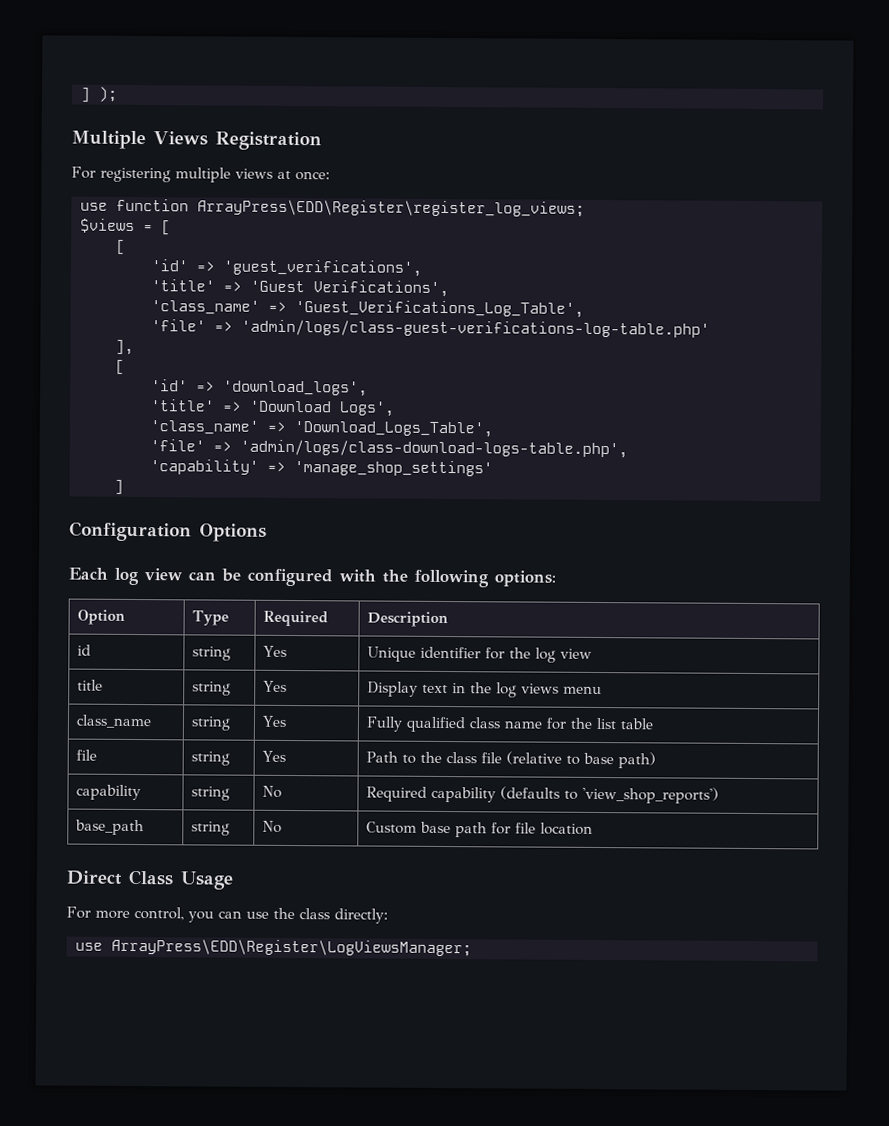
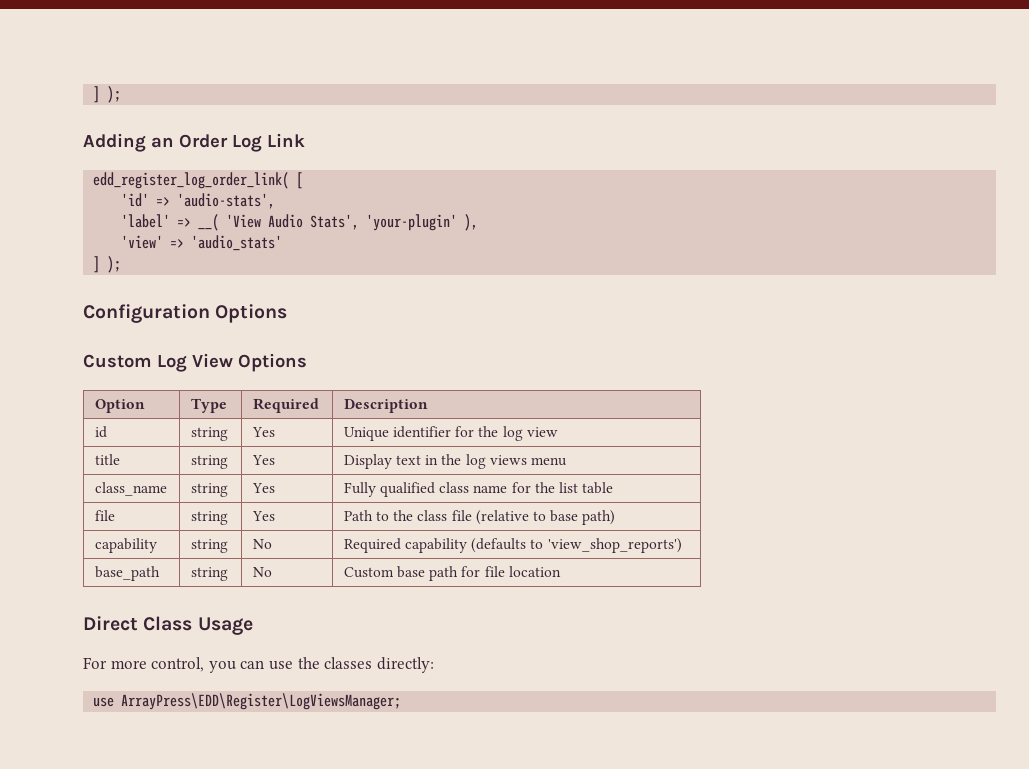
[80,86,118,103] [71,130,322,151] [71,166,330,183] [80,198,585,217] [80,218,171,236] [115,239,126,255] [151,259,422,277] [151,279,449,298] [151,300,584,318] [151,319,710,338] [115,339,134,355] [115,359,125,375] [151,379,368,397] [150,399,395,417] [150,420,493,438] [150,439,628,459] [150,459,493,477] [114,479,124,495] ] ); // Multiple Views Registration // For registering multiple views at once: // use function ArrayPress\EDD\Register\register_log_views; // $views = [ // [ // 'id' => 'guest_verifications', // 'title' => 'Guest Verifications', // 'class_name' => 'Guest_Verifications_Log_Table', // 'file' => 'admin/logs/class-guest-verifications-log-table.php' // ], // [ // 'id' => 'download_logs', // 'title' => 'Download Logs', // 'class_name' => 'Download_Logs_Table', // 'file' => 'admin/logs/class-download-logs-table.php', // 'capability' => 'manage_shop_settings' // ] -> [93,86,122,103] [83,133,305,152] [93,172,304,189] [121,193,276,209] [121,214,479,231] [121,235,283,251] [93,256,122,273] ] ); // Adding an Order Log Link // edd_register_log_order_link( [ // 'id' => 'audio-stats', // 'label' => __( 'View Audio Stats', 'your-plugin' ), // 'view' => 'audio_stats' // ] );
[68,567,556,588] Each log view can be configured with the following options: -> [83,353,307,372] Custom Log View Options
[299,908,330,920] class -> [324,657,373,669] classes

